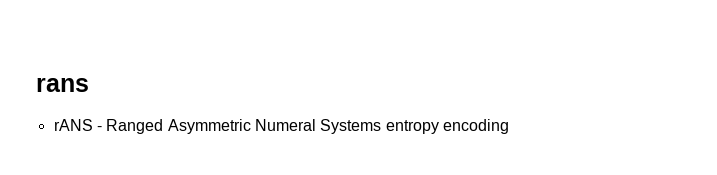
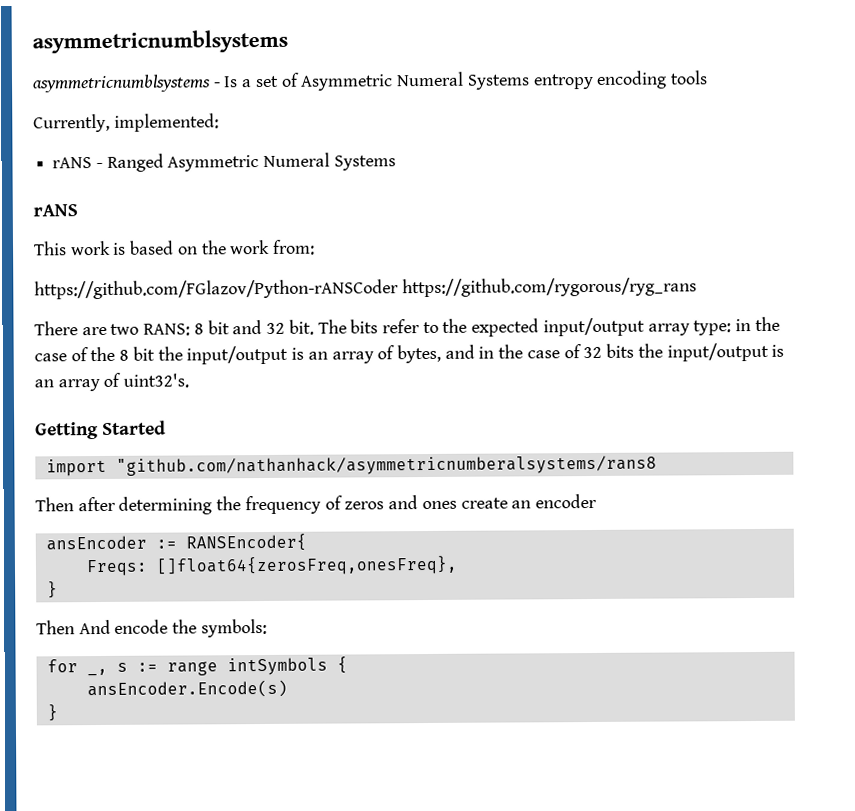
[36,78,89,92] rans -> [32,29,288,54] [32,70,708,93] [33,113,219,133] asymmetricnumblsystems // asymmetricnumblsystems - Is a set of Asymmetric Numeral Systems entropy encoding tools // Currently, implemented:
[385,119,509,134] entropy encoding -> [33,204,78,217] [33,239,316,256] [34,277,697,300] [34,316,780,337] [34,342,785,365] [34,372,190,392] [35,420,167,440] [45,455,657,477] [35,493,597,515] [45,533,307,552] [85,555,458,577] [46,581,58,599] [36,618,267,638] [46,656,348,677] [86,679,288,699] [46,704,58,722] // rANS // This work is based on the work from: // https://github.com/FGlazov/Python-rANSCoder https://github.com/rygorous/ryg_rans // There are two RANS: 8 bit and 32 bit. The bits refer to the expected input/output array type: in the case of the 8 bit the input/output is an array of bytes, and in the case of 32 bits the input/output is an array of uint32's. // Getting Started // import "github.com/nathanhack/asymmetricnumberalsystems/rans8 // Then after determining the frequency of zeros and ones create an encoder // ansEncoder := RANSEncoder{ // Freqs: []float64{zerosFreq,onesFreq}, // } // Then And encode the symbols: // for _, s := range intSymbols { // ansEncoder.Encode(s) // }

